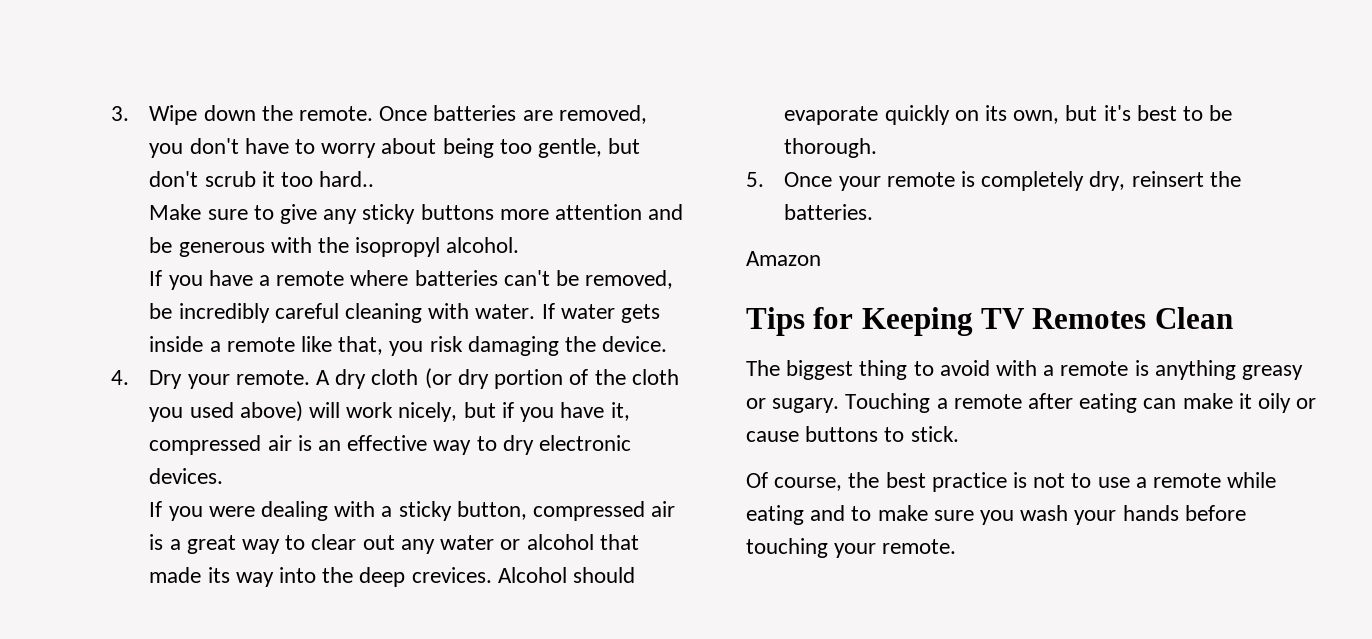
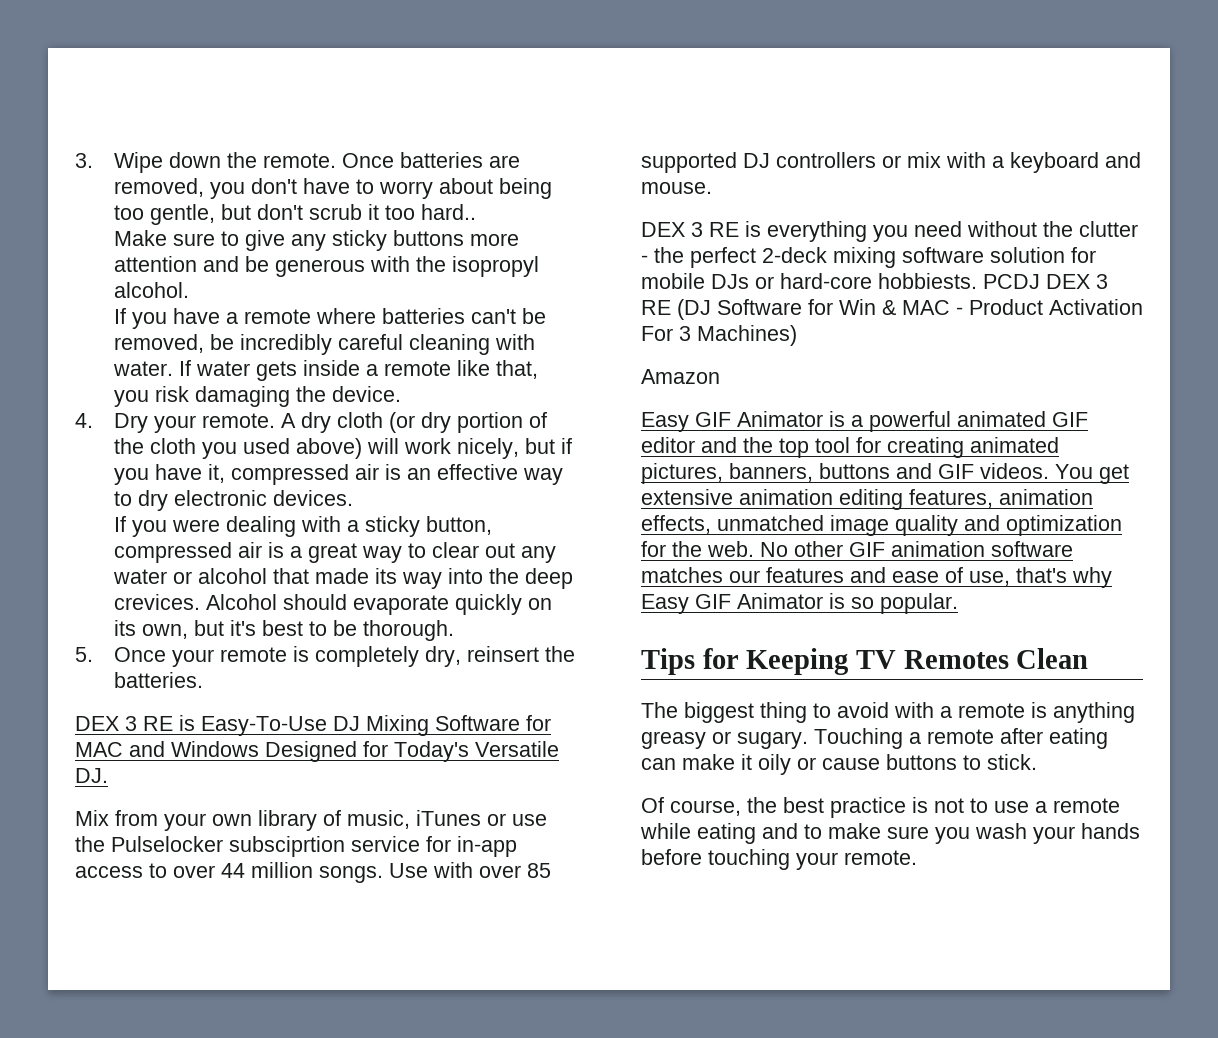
[746,251,821,266] Amazon -> [75,715,551,736] [75,741,559,762] [75,768,108,783] [75,810,547,831] [75,836,517,857] [75,862,551,883] [641,152,1141,173] [641,182,712,194] [641,221,1138,242] [641,247,1096,268] [641,273,1108,289] [641,299,1143,320] [641,325,797,346] [641,369,720,384] [641,411,1088,432] [641,437,1059,458] [641,463,1129,484] [641,489,1093,510] [641,515,1122,536] [641,541,1073,557] [641,567,1112,588] [641,593,958,614] DEX 3 RE is Easy-To-Use DJ Mixing Software for MAC and Windows Designed for Today's Versatile DJ. // Mix from your own library of music, iTunes or use the Pulselocker subsciprtion service for in-app access to over 44 million songs. Use with over 85 supported DJ controllers or mix with a keyboard and mouse. // DEX 3 RE is everything you need without the clutter - the perfect 2-deck mixing software solution for mobile DJs or hard-core hobbiests. PCDJ DEX 3 RE (DJ Software for Win & MAC - Product Activation For 3 Machines) // Amazon // Easy GIF Animator is a powerful animated GIF editor and the top tool for creating animated pictures, banners, buttons and GIF videos. You get extensive animation editing features, animation effects, unmatched image quality and optimization for the web. No other GIF animation software matches our features and ease of use, that's why Easy GIF Animator is so popular.

